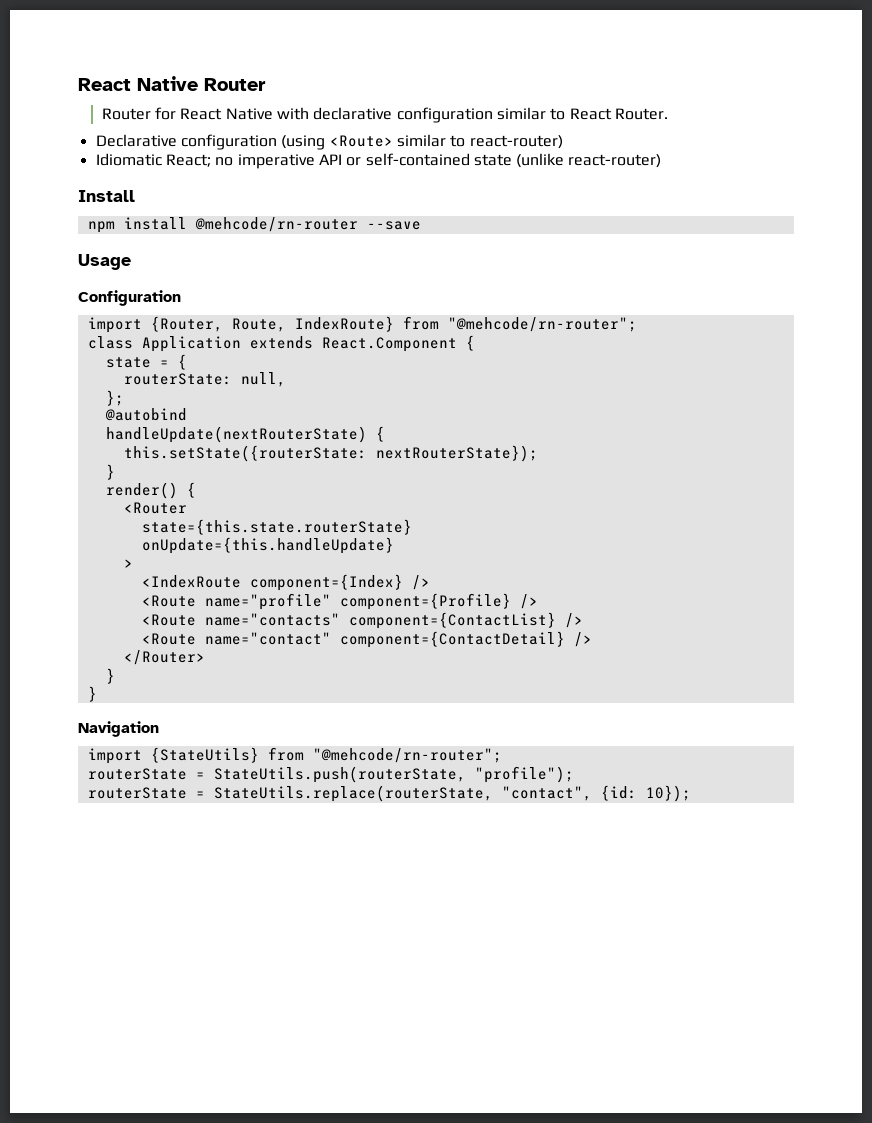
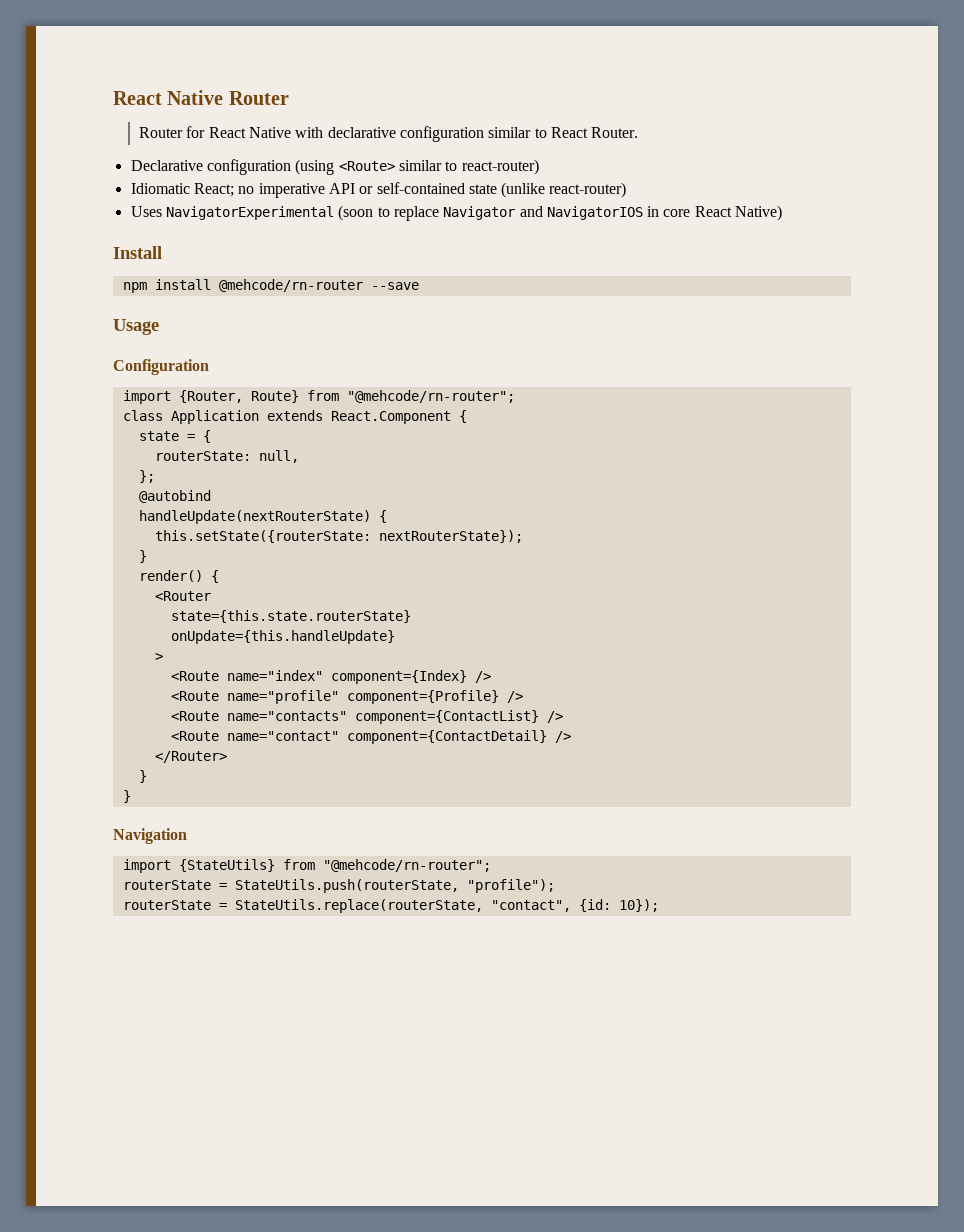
(662, 161) none -> [130,205,783,221] // Uses NavigatorExperimental (soon to replace Navigator and NavigatorIOS in core React Native)
[231,316,394,332] Route, IndexRoute} -> [250,390,299,403] Route}
[141,575,241,588] <IndexRoute -> [170,670,323,681] <Route name="index"

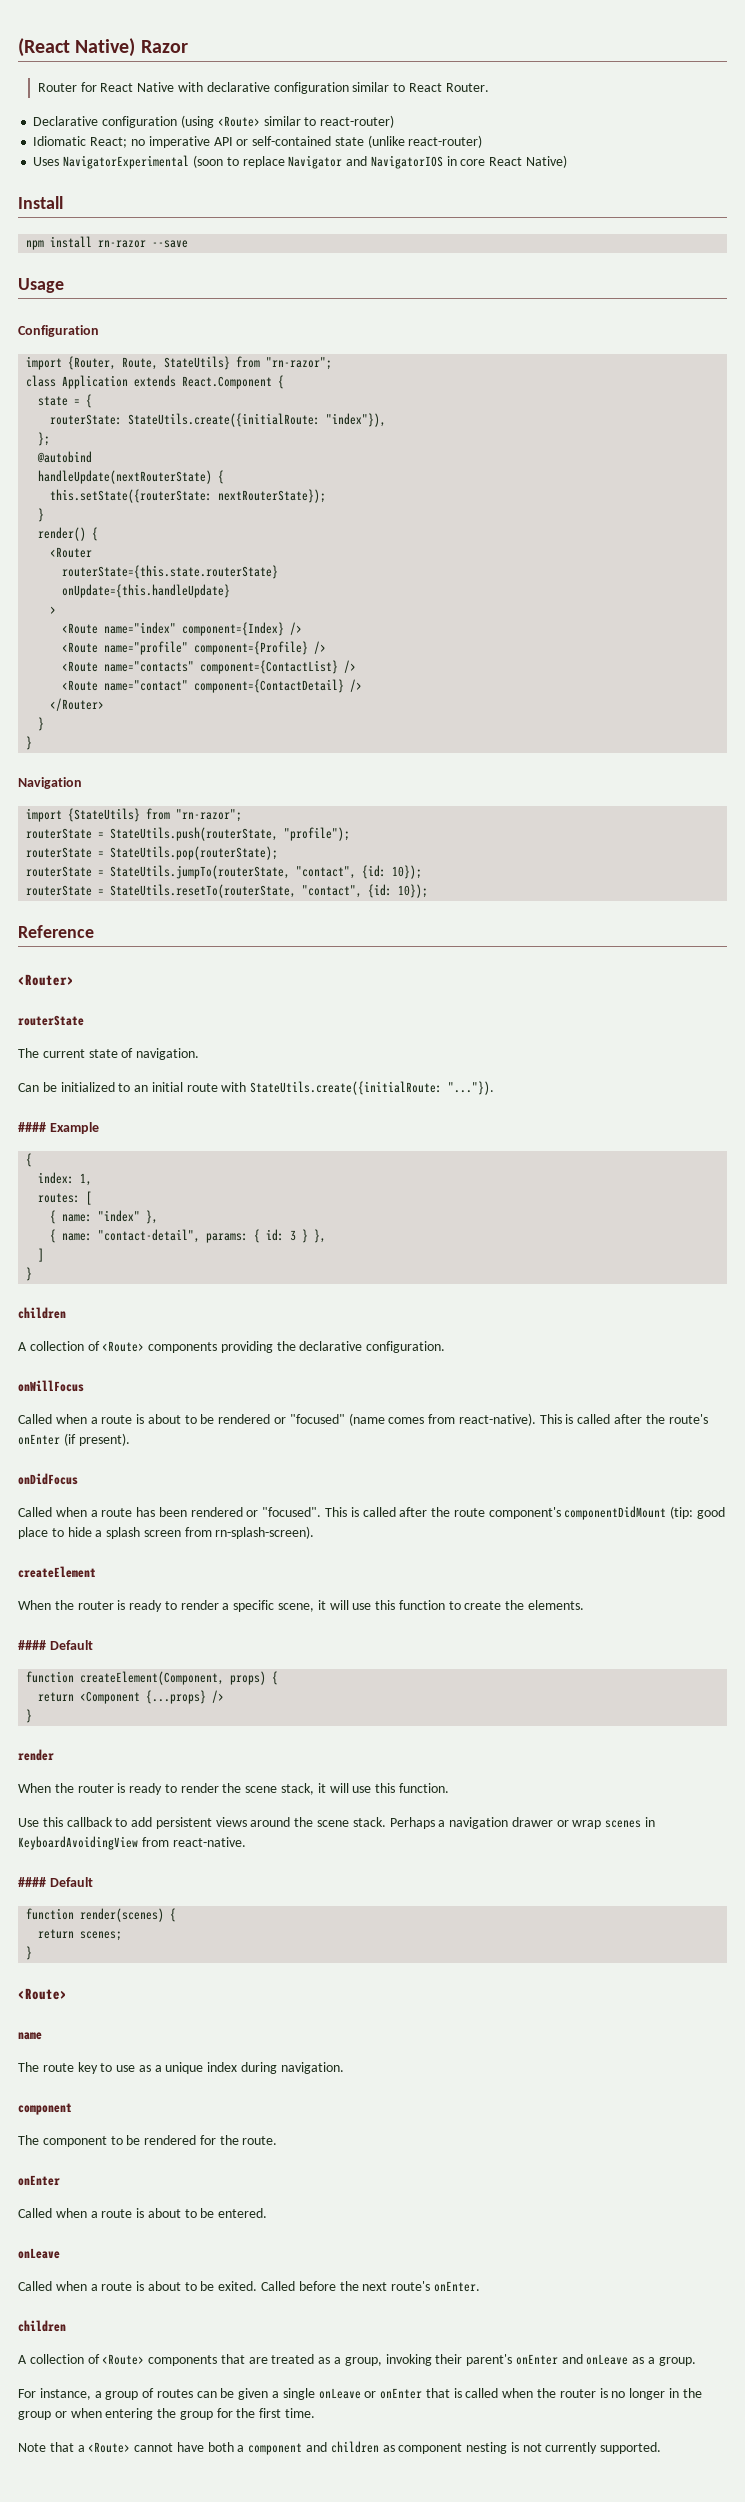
[113,90,289,105] React Native Router -> [18,38,188,57] (React Native) Razor
[218,279,363,292] @mehcode/rn-router -> [98,240,147,248] rn-razor
[250,390,515,403] Route} from "@mehcode/rn-router"; -> [122,356,333,370] Route, StateUtils} from "rn-razor";
[258,450,299,463] null, -> [128,413,387,427] StateUtils.create({initialRoute: "index"}),
[170,610,411,623] state={this.state.routerState} -> [62,565,279,579] routerState={this.state.routerState}
[322,859,491,872] "@mehcode/rn-router"; -> [176,809,243,822] "rn-razor";
[234,899,659,913] StateUtils.replace(routerState, "contact", {id: 10}); -> [110,846,279,860] [26,865,423,879] [26,884,429,898] [18,925,94,938] [18,974,74,986] [18,1015,84,1026] [18,1048,200,1060] [18,1081,495,1095] [18,1122,99,1134] [26,1153,33,1167] [38,1172,93,1186] [38,1191,93,1205] [50,1210,159,1224] [50,1229,327,1243] [38,1248,45,1262] [26,1267,33,1281] [18,1307,66,1319] [18,1341,446,1353] [18,1380,84,1392] [18,1413,708,1426] [18,1433,130,1446] [18,1473,78,1485] [18,1506,726,1520] [18,1526,315,1539] [18,1566,96,1578] [18,1600,585,1612] [18,1640,93,1650] [26,1671,279,1685] [38,1690,225,1704] [26,1709,33,1723] [18,1749,54,1761] [18,1783,449,1795] [18,1817,656,1829] [18,1836,246,1850] [18,1877,93,1887] [26,1908,177,1922] [38,1929,123,1941] [26,1946,33,1960] [18,1988,67,2000] [18,2032,42,2040] [18,2062,344,2074] [18,2103,72,2115] [18,2135,278,2147] [18,2175,60,2186] [18,2208,268,2218] [18,2248,60,2259] [18,2281,480,2292] [18,2320,66,2332] [18,2354,696,2366] [18,2388,702,2400] [18,2408,316,2420] [18,2441,662,2455] StateUtils.pop(routerState); // routerState = StateUtils.jumpTo(routerState, "contact", {id: 10}); // routerState = StateUtils.resetTo(routerState, "contact", {id: 10}); // Reference // <Router> // routerState // The current state of navigation. // Can be initialized to an initial route with StateUtils.create({initialRoute: "..."}). // #### Example // { // index: 1, // routes: [ // { name: "index" }, // { name: "contact-detail", params: { id: 3 } }, // ] // } // children // A collection of <Route> components providing the declarative configuration. // onWillFocus // Called when a route is about to be rendered or "focused" (name comes from react-native). This is called after the route's onEnter (if present). // onDidFocus // Called when a route has been rendered or "focused". This is called after the route component's componentDidMount (tip: good place to hide a splash screen from rn-splash-screen). // createElement // When the router is ready to render a specific scene, it will use this function to create the elements. // #### Default // function createElement(Component, props) { // return <Component {...props} /> // } // render // When the router is ready to render the scene stack, it will use this function. // Use this callback to add persistent views around the scene stack. Perhaps a navigation drawer or wrap scenes in KeyboardAvoidingView from react-native. // #### Default // function render(scenes) { // return scenes; // } // <Route> // name // The route key to use as a unique index during navigation. // component // The component to be rendered for the route. // onEnter // Called when a route is about to be entered. // onLeave // Called when a route is about to be exited. Called before the next route's onEnter. // children // A collection of <Route> components that are treated as a group, invoking their parent's onEnter and onLeave as a group. // For instance, a group of routes can be given a single onLeave or onEnter that is called when the router is no longer in the group or when entering the group for the first time. // Note that a <Route> cannot have both a component and children as component nesting is not currently supported.

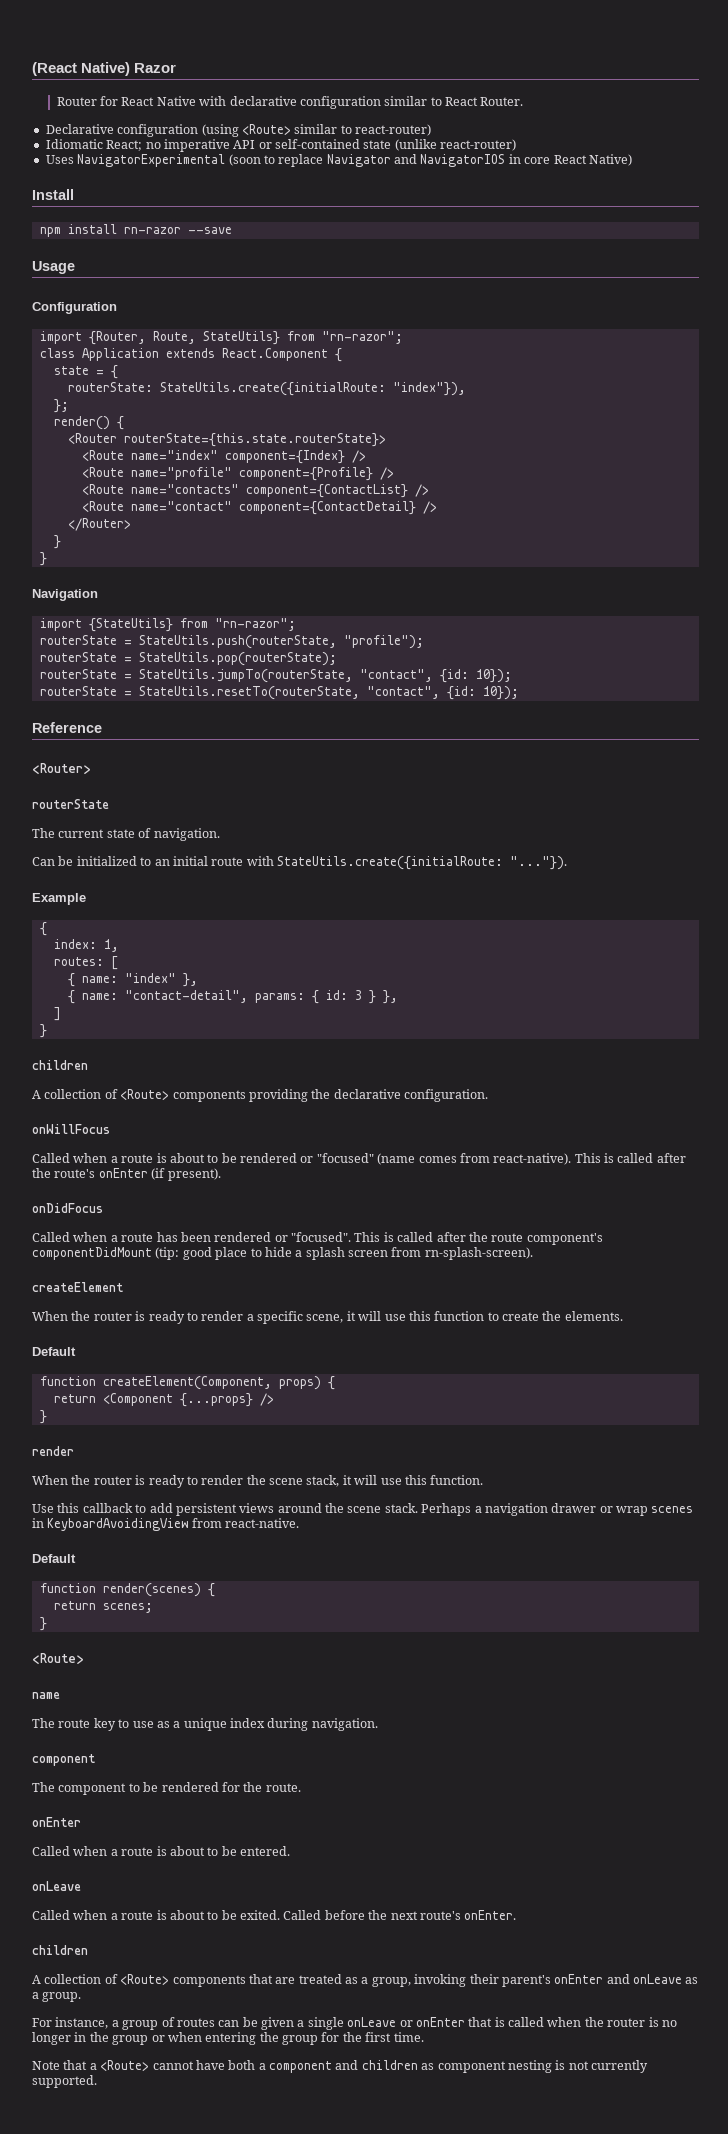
[37,451,93,463] [38,470,225,484] [50,489,327,503] [38,508,45,522] // @autobind // handleUpdate(nextRouterState) { // this.setState({routerState: nextRouterState}); // } -> (69, 406) none
[62,565,279,579] [62,584,231,598] [50,606,57,614] // routerState={this.state.routerState} // onUpdate={this.handleUpdate} // > -> [123,433,386,447] routerState={this.state.routerState}>
[18,1122,46,1132] #### -> (567, 863) none
[18,1640,46,1650] #### -> (623, 1316) none
[18,1877,46,1887] #### -> (300, 1523) none

